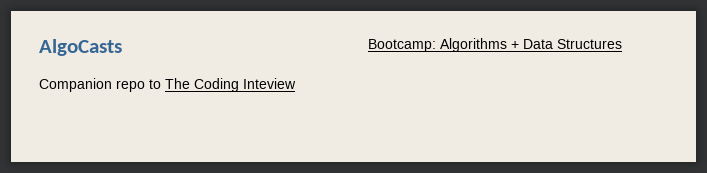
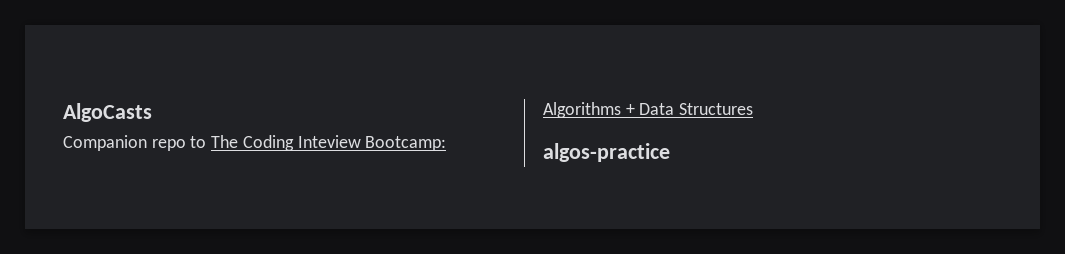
(622, 44) none -> [543,143,670,162] // algos-practice

